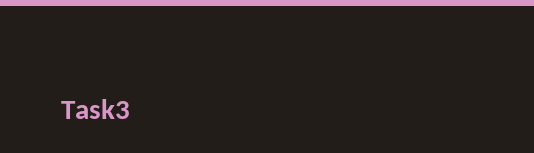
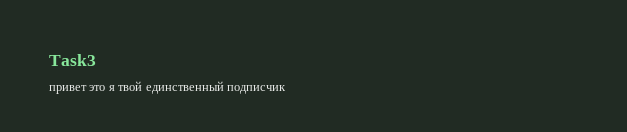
(130, 109) none -> [49,81,286,94] // привет это я твой единственный подписчик

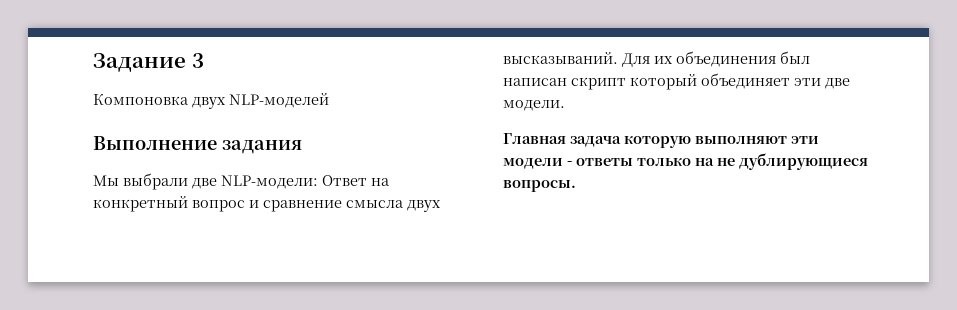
[49,54,96,66] [49,81,286,94] Task3 // привет это я твой единственный подписчик -> [93,53,204,72] [93,93,329,109] [93,136,302,154] [93,173,389,190] [93,196,441,212] [503,51,810,67] [503,73,850,90] [503,100,565,111] [503,133,819,148] [503,153,868,170] [503,180,576,192] Задание 3 // Компоновка двух NLP-моделей // Выполнение задания // Мы выбрали две NLP-модели: Ответ на конкретный вопрос и сравнение смысла двух высказываний. Для их объединения был написан скрипт который объединяет эти две модели. // Главная задача которую выполняют эти модели - ответы только на не дублирующиеся вопросы.

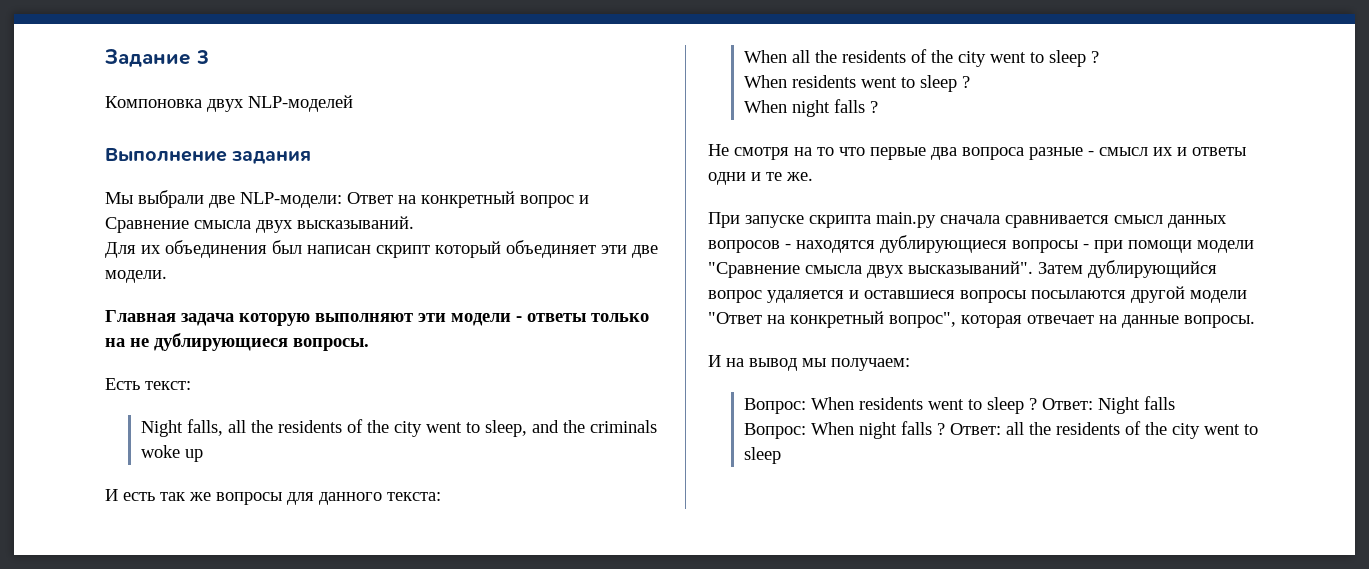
[263,200,342,212] сравнение -> [105,217,189,233] Сравнение
(618, 58) none -> (414, 222) //
(576, 186) none -> [105,378,191,390] [141,419,658,437] [141,445,204,462] [105,489,441,505] [744,49,1100,67] [744,75,971,92] [744,99,879,117] [708,144,1246,160] [708,172,813,185] [708,212,1227,228] [708,235,1254,253] [708,260,1217,278] [708,286,1247,303] [708,311,1255,328] [708,355,910,371] [744,396,1176,414] [744,421,1259,439] [744,447,782,464] // Есть текст: // Night falls, all the residents of the city went to sleep, and the criminals woke up // И есть так же вопросы для данного текста: // When all the residents of the city went to sleep ? // When residents went to sleep ? // When night falls ? // Не смотря на то что первые два вопроса разные - смысл их и ответы одни и те же. // При запуске скрипта main.py сначала сравнивается смысл данных вопросов - находятся дублирующиеся вопросы - при помощи модели "Сравнение смысла двух высказываний". Затем дублирующийся вопрос удаляется и оставшиеся вопросы посылаются другой модели "Ответ на конкретный вопрос", которая отвечает на данные вопросы. // И на вывод мы получаем: // Вопрос: When residents went to sleep ? Ответ: Night falls // Вопрос: When night falls ? Ответ: all the residents of the city went to sleep

